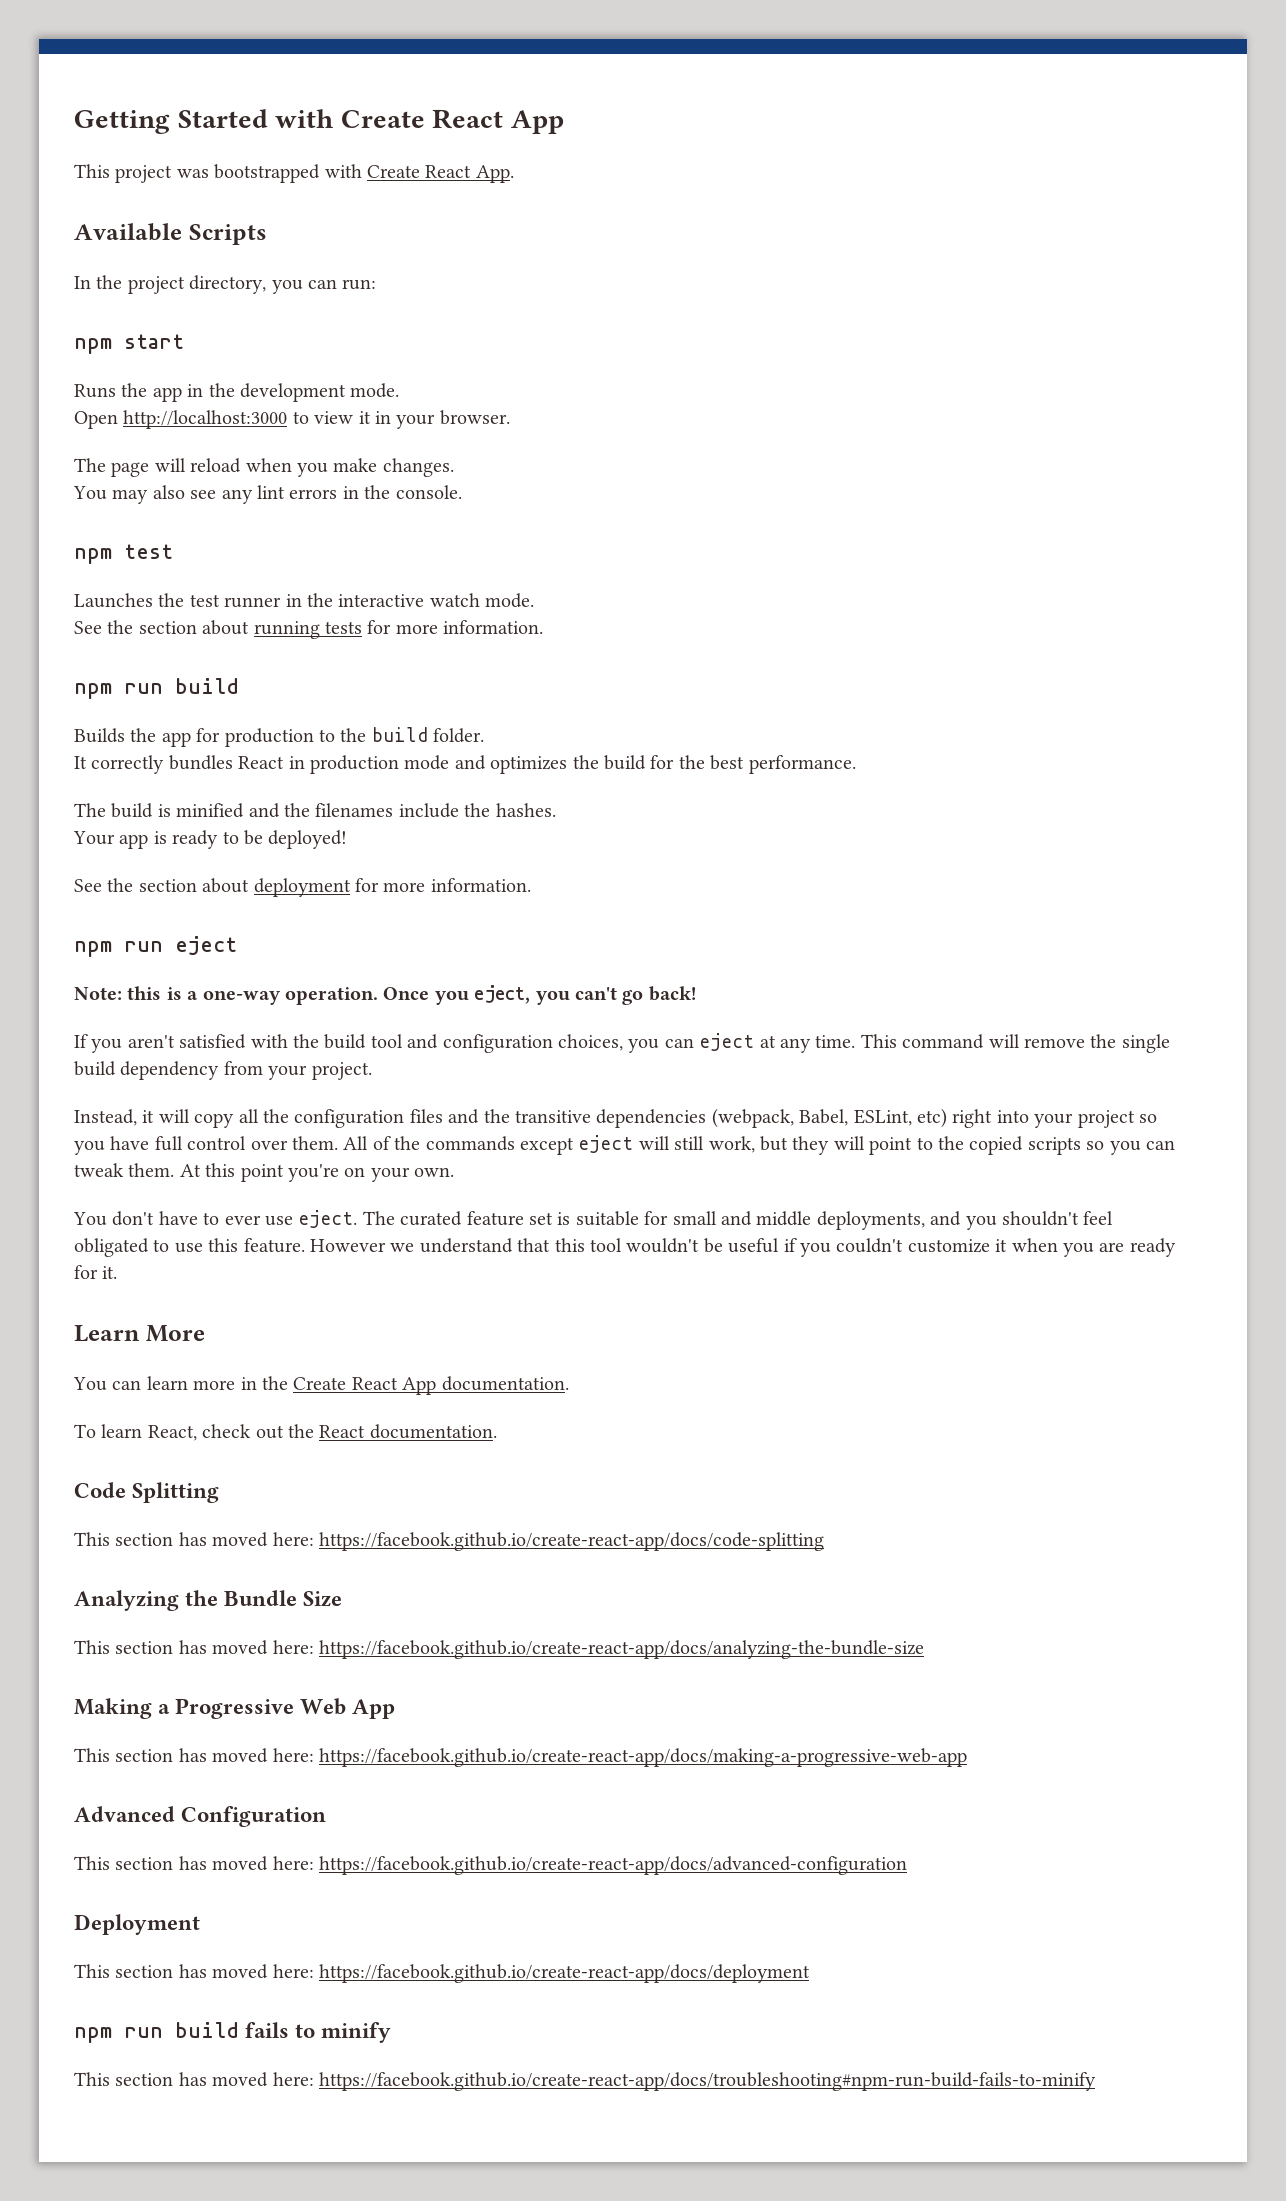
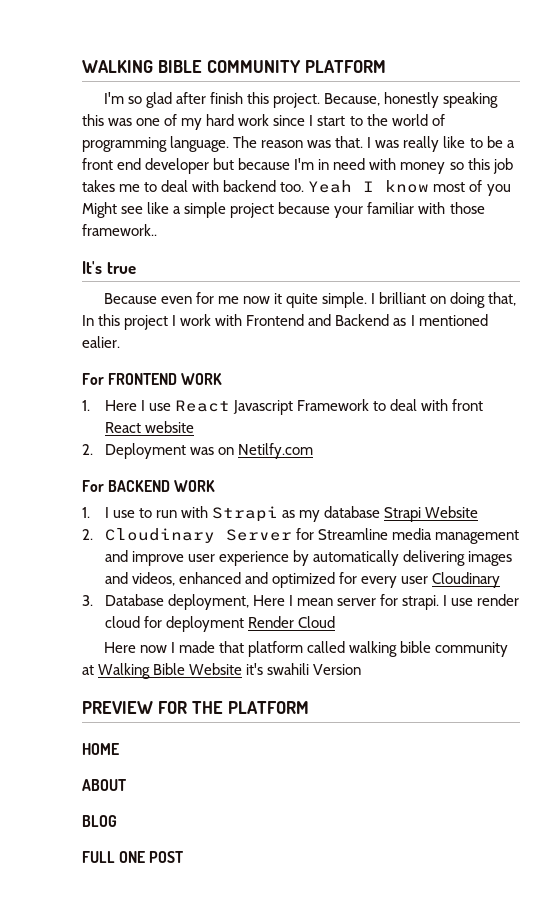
[74,109,564,134] [74,164,514,183] [74,223,267,245] [74,275,377,294] [74,334,184,354] [74,383,400,402] [74,410,510,429] [74,458,454,477] [73,485,462,504] [74,544,173,564] [74,593,535,608] [74,620,544,639] [74,678,239,699] [74,727,485,747] [74,755,856,774] [74,803,556,818] [73,830,348,849] [74,878,531,897] [74,936,237,957] [74,985,696,1005] [74,1033,1170,1053] [74,1061,372,1080] [74,1108,1157,1128] [74,1135,1175,1155] [74,1163,455,1182] [73,1210,1114,1230] [74,1238,1176,1257] [74,1265,118,1279] [74,1325,205,1342] [73,1376,569,1395] [74,1424,497,1441] [74,1482,220,1503] [74,1532,824,1551] [74,1590,343,1611] [74,1640,924,1659] [74,1698,396,1719] [74,1748,967,1767] [74,1806,327,1827] [74,1856,907,1875] [74,1914,200,1935] [74,1964,810,1983] [74,2022,392,2043] [74,2072,1096,2091] Getting Started with Create React App // This project was bootstrapped with Create React App. // Available Scripts // In the project directory, you can run: // npm start // Runs the app in the development mode. // Open http://localhost:3000 to view it in your browser. // The page will reload when you make changes. // You may also see any lint errors in the console. // npm test // Launches the test runner in the interactive watch mode. // See the section about running tests for more information. // npm run build // Builds the app for production to the build folder. // It correctly bundles React in production mode and optimizes the build for the best performance. // The build is minified and the filenames include the hashes. // Your app is ready to be deployed! // See the section about deployment for more information. // npm run eject // Note: this is a one-way operation. Once you eject, you can't go back! // If you aren't satisfied with the build tool and configuration choices, you can eject at any time. This command will remove the single build dependency from your project. // Instead, it will copy all the configuration files and the transitive dependencies (webpack, Babel, ESLint, etc) right into your project so you have full control over them. All of the commands except eject will still work, but they will point to the copied scripts so you can tweak them. At this point you're on your own. // You don't have to ever use eject. The curated feature set is suitable for small and middle deployments, and you shouldn't feel obligated to use this feature. However we understand that this tool wouldn't be useful if you couldn't customize it when you are ready for it. // Learn More // You can learn more in the Create React App documentation. // To learn React, check out the React documentation. // Code Splitting // This section has moved here: https://facebook.github.io/create-react-app/docs/code-splitting // Analyzing the Bundle Size // This section has moved here: https://facebook.github.io/create-react-app/docs/analyzing-the-bundle-size // Making a Progressive Web App // This section has moved here: https://facebook.github.io/create-react-app/docs/making-a-progressive-web-app // Advanced Configuration // This section has moved here: https://facebook.github.io/create-react-app/docs/advanced-configuration // Deployment // This section has moved here: https://facebook.github.io/create-react-app/docs/deployment // npm run build fails to minify // This section has moved here: https://facebook.github.io/create-react-app/docs/troubleshooting#npm-run-build-fails-to-minify -> [82,60,386,73] [103,92,499,108] [82,114,445,130] [82,136,515,152] [82,158,513,174] [82,180,511,196] [82,202,485,218] [82,224,157,236] [82,261,136,274] [103,292,517,308] [82,314,488,330] [82,336,120,348] [82,373,223,385] [82,399,484,415] [104,421,194,433] [82,443,314,459] [82,480,216,492] [82,506,479,522] [82,528,520,544] [104,550,513,566] [104,572,501,588] [82,594,520,610] [104,616,336,632] [103,641,509,657] [82,663,362,679] [82,701,309,714] [82,743,119,755] [82,779,126,791] [82,815,117,827] [82,851,184,863] WALKING BIBLE COMMUNITY PLATFORM // I'm so glad after finish this project. Because, honestly speaking this was one of my hard work since I start to the world of programming language. The reason was that. I was really like to be a front end developer but because I'm in need with money so this job takes me to deal with backend too. Yeah I know most of you Might see like a simple project because your familiar with those framework.. // It's true // Because even for me now it quite simple. I brilliant on doing that, In this project I work with Frontend and Backend as I mentioned ealier. // For FRONTEND WORK // 1. Here I use React Javascript Framework to deal with front React website // 2. Deployment was on Netilfy.com // For BACKEND WORK // 1. I use to run with Strapi as my database Strapi Website // 2. Cloudinary Server for Streamline media management and improve user experience by automatically delivering images and videos, enhanced and optimized for every user Cloudinary // 3. Database deployment, Here I mean server for strapi. I use render cloud for deployment Render Cloud // Here now I made that platform called walking bible community at Walking Bible Website it's swahili Version // PREVIEW FOR THE PLATFORM // HOME // ABOUT // BLOG // FULL ONE POST

